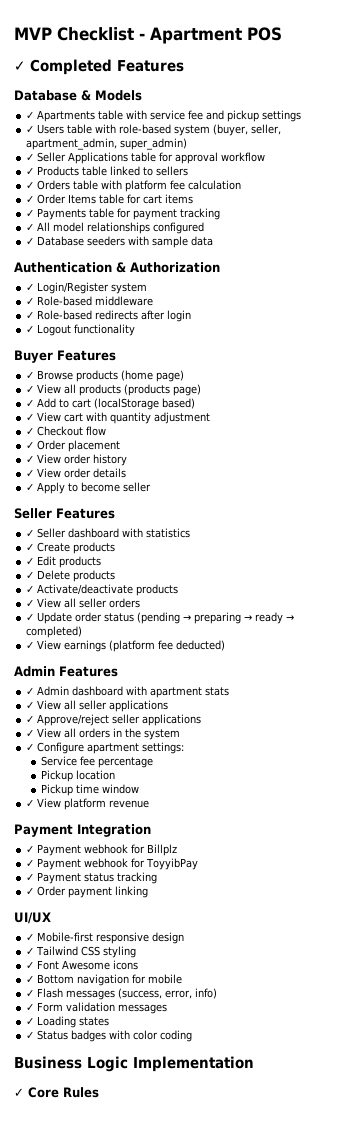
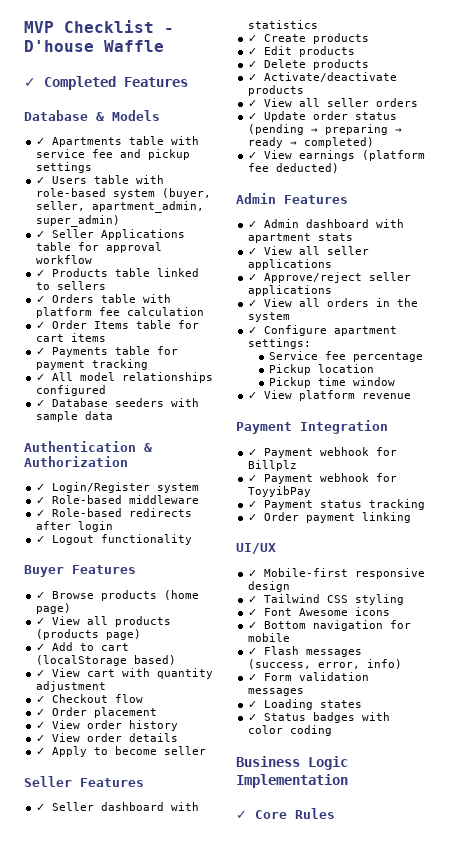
[150,27,282,44] Apartment POS -> [24,40,164,52] D'house Waffle

